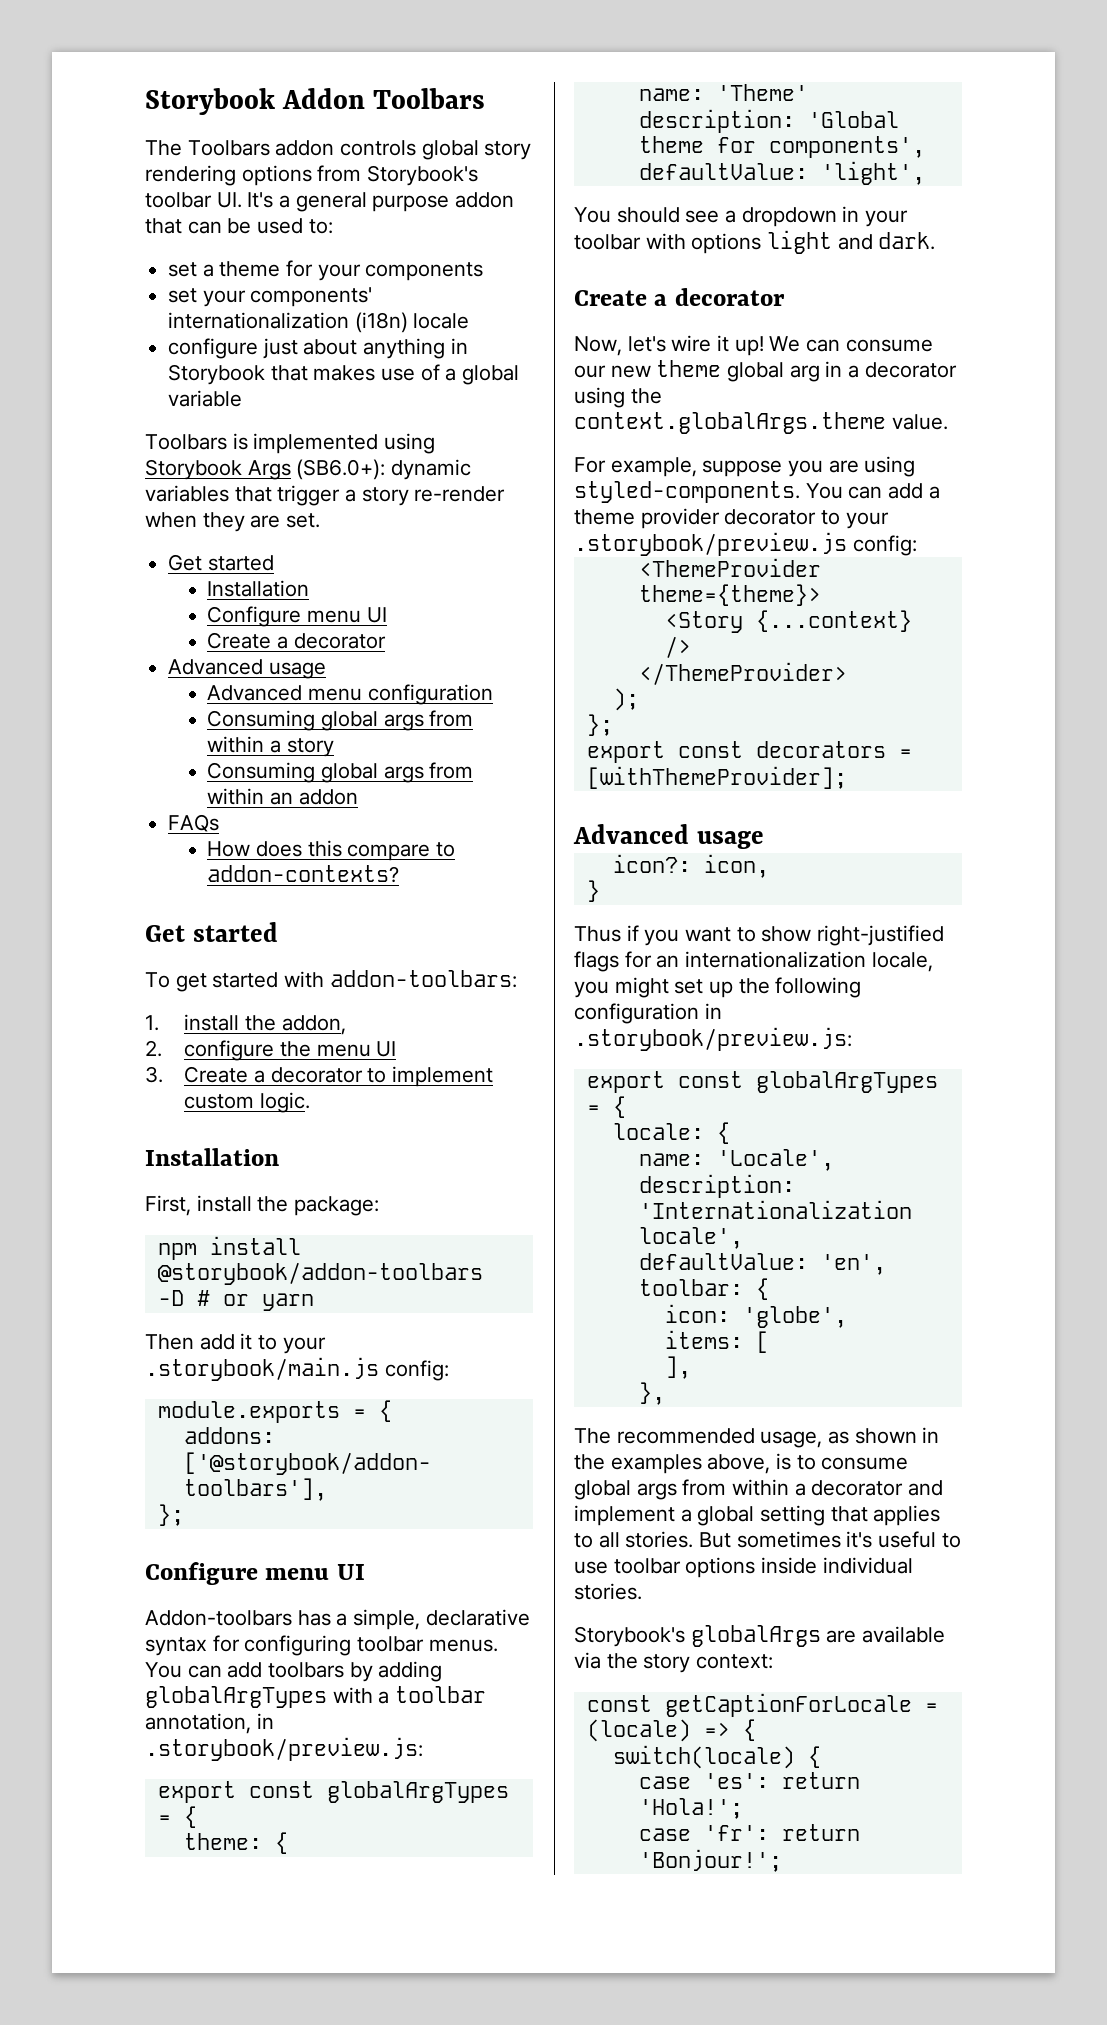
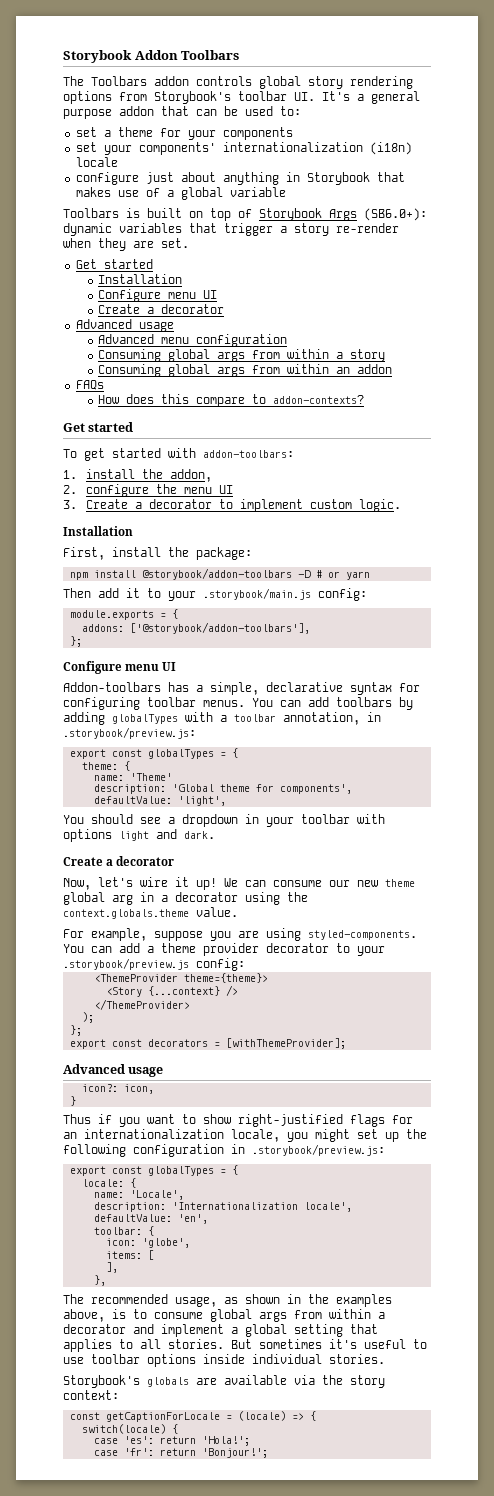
[253,433,436,454] implemented using -> [147,208,252,221] built on top of
[145,1686,327,1708] globalArgTypes -> [112,714,178,724] globalTypes
[326,1781,509,1803] globalArgTypes -> [147,749,214,759] globalTypes
[574,412,886,434] context.globalArgs.theme -> [63,909,189,919] context.globals.theme
[755,1071,938,1093] globalArgTypes -> [147,1166,214,1176] globalTypes
[690,1625,821,1647] globalArgs -> [147,1377,189,1387] globals

